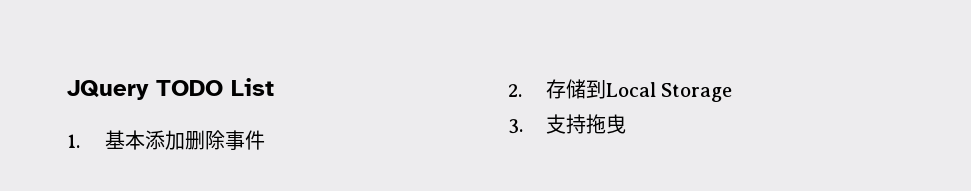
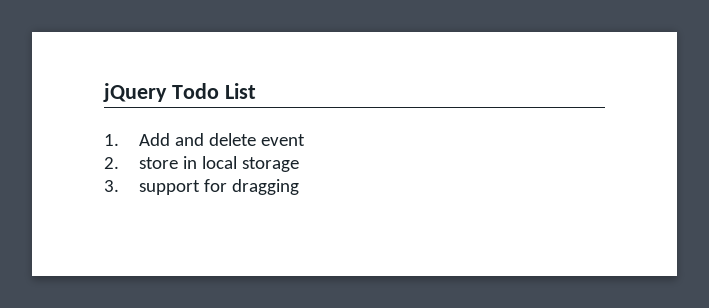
[67,80,223,100] JQuery TODO -> [103,83,219,102] jQuery Todo
[104,130,265,150] [508,79,733,102] [508,114,626,134] 基本添加删除事件 // 2.存储到Local Storage // 3.支持拖曳 -> [138,133,305,146] [104,156,299,172] [104,179,299,195] Add and delete event // 2. store in local storage // 3. support for dragging

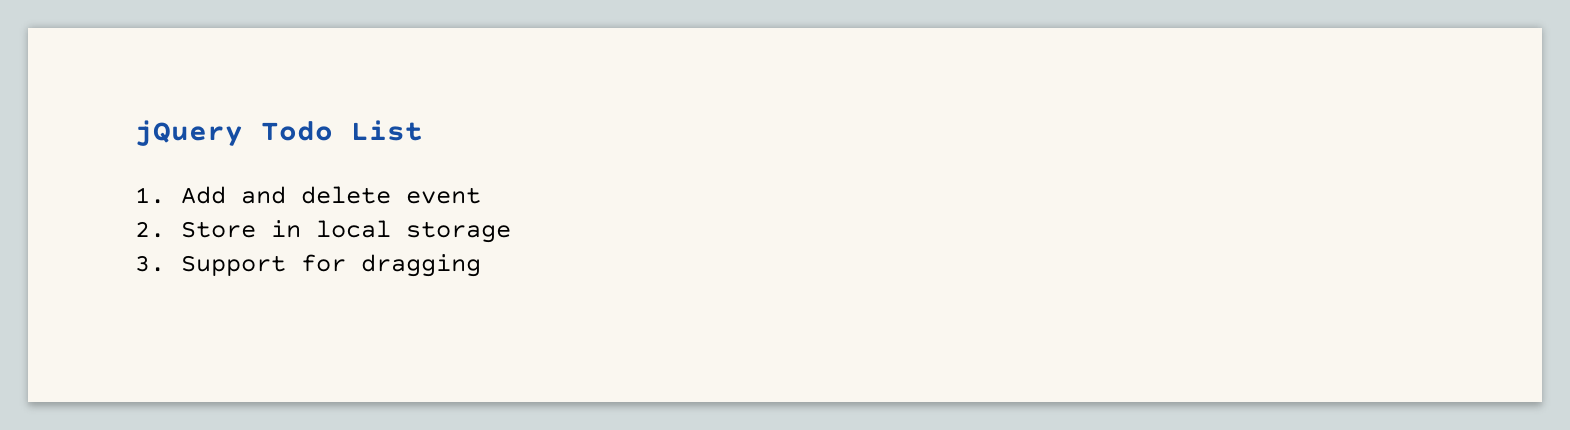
[138,157,178,169] store -> [181,221,257,238] Store
[138,180,200,195] support -> [181,255,287,276] Support

